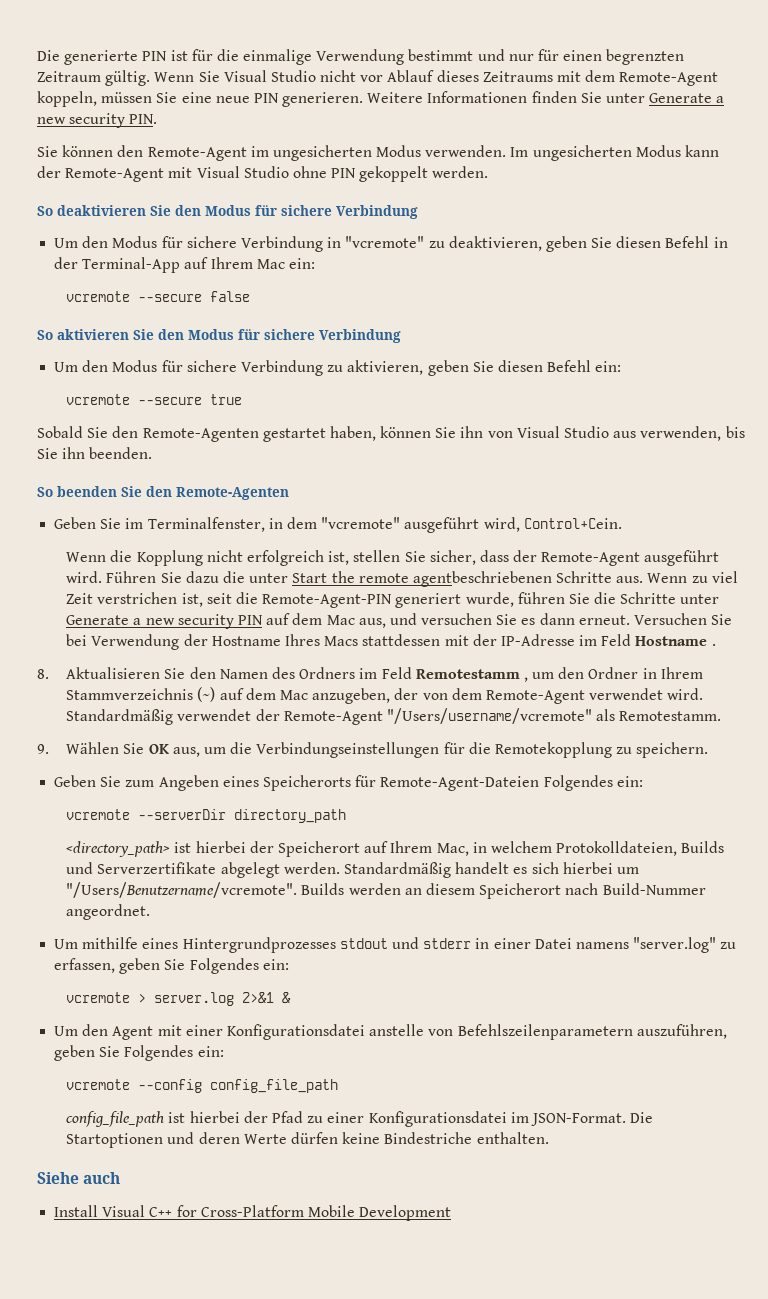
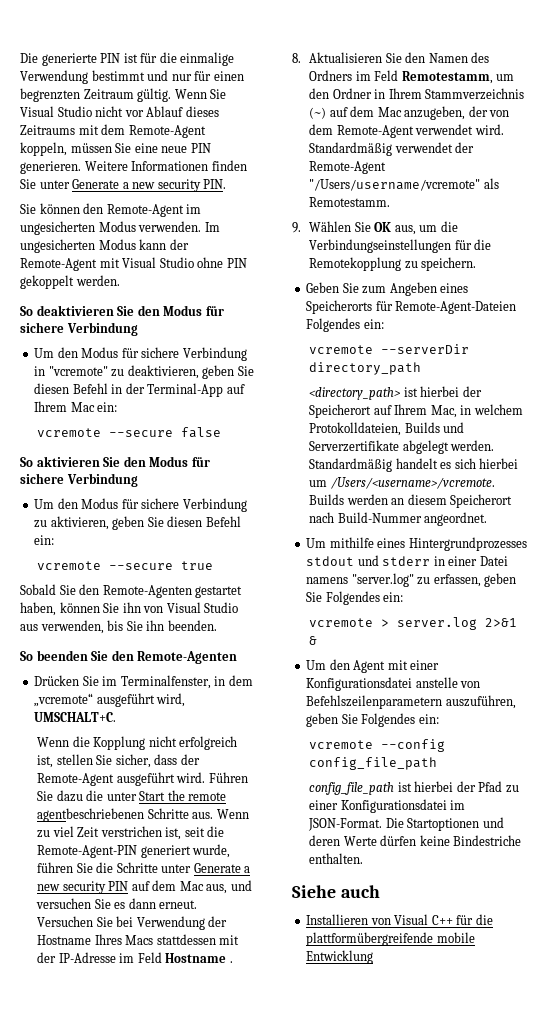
[54,517,97,529] Geben -> [34,675,80,686] Drücken
[321,517,401,529] "vcremote" -> [34,693,94,707] „vcremote“
[523,518,622,529] Control+Cein. -> [34,712,117,722] UMSCHALT+C.
[415,669,528,682] Remotestamm , -> [401,71,493,84] Remotestamm,
[66,882,298,898] "/Users/Benutzername/vcremote". -> [330,477,495,489] /Users/<username>/vcremote.
[54,1205,452,1221] Install Visual C++ for Cross-Platform Mobile Development -> [306,914,493,925] [306,932,475,946] [306,950,374,964] Installieren von Visual C++ für die plattformübergreifende mobile Entwicklung

